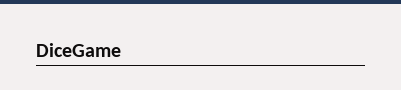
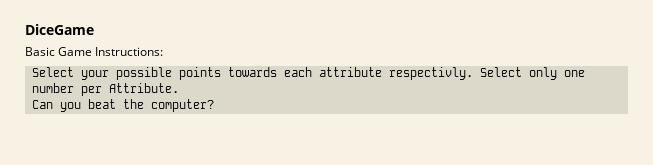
(121, 50) none -> [25,47,164,56] [31,67,585,80] [31,83,179,96] [31,99,214,112] // Basic Game Instructions: // Select your possible points towards each attribute respectivly. Select only one number per Attribute. // Can you beat the computer?

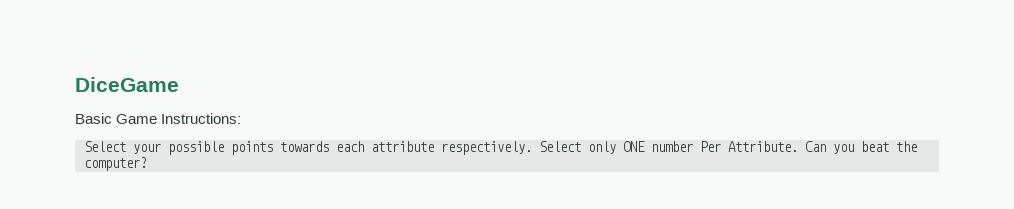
[388,67,473,80] respectivly. -> [441,141,532,155] respectively.
[563,70,585,77] [31,83,102,96] one number per -> [623,141,721,152] ONE number Per
(179, 88) // -> (798, 146) none

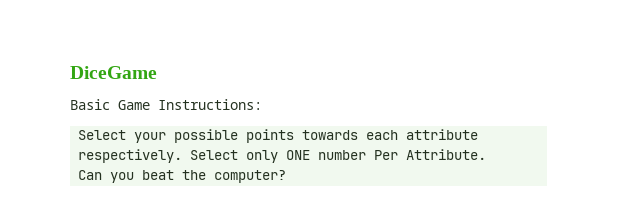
(798, 146) none -> (487, 154) //

